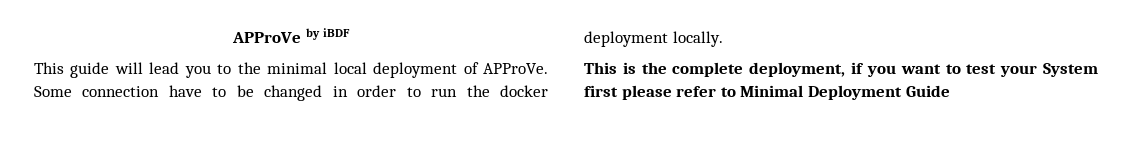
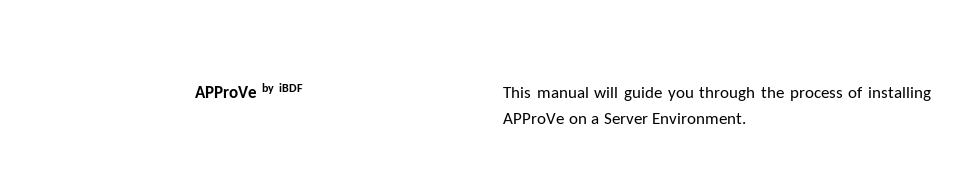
[70,62,548,78] [34,85,548,101] [584,31,723,47] [584,62,1098,77] [584,85,950,100] guide will lead you to the minimal local deployment of APProVe. Some connection have to be changed in order to run the docker deployment locally. // This is the complete deployment, if you want to test your System first please refer to Minimal Deployment Guide -> [536,87,931,101] [503,113,747,124] manual will guide you through the process of installing APProVe on a Server Environment.

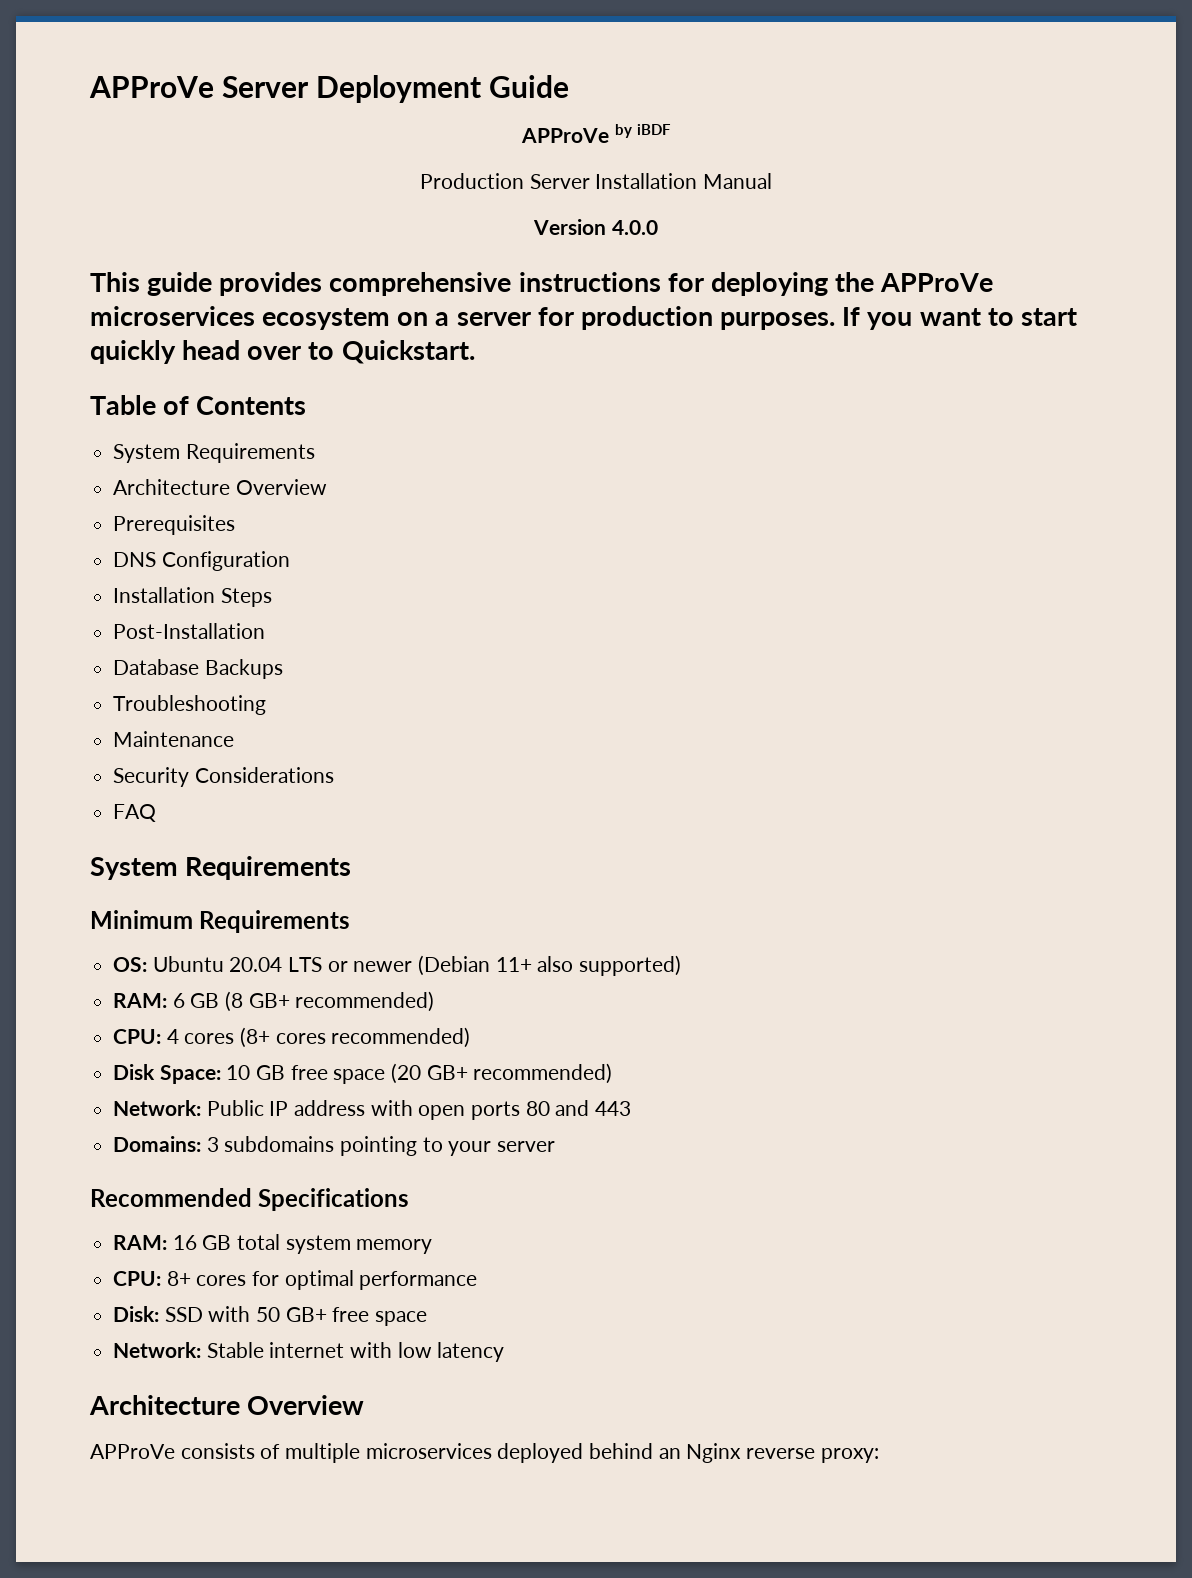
[195,83,303,98] [503,87,931,101] [503,113,747,124] APProVe by iBDF // This manual will guide you through the process of installing APProVe on a Server Environment. -> [89,75,569,103] [520,124,672,143] [419,173,773,189] [533,219,658,235] [90,272,994,296] [90,306,1077,330] [90,340,475,364] [90,395,307,415] [113,443,315,463] [113,479,327,495] [113,515,236,535] [113,551,290,571] [113,587,272,607] [113,623,266,639] [113,659,283,679] [113,695,267,715] [113,731,235,747] [113,767,334,787] [113,804,157,822] [90,856,352,880] [90,910,351,933] [113,955,682,976] [113,991,435,1012] [113,1027,471,1048] [113,1063,613,1084] [113,1100,632,1120] [113,1136,556,1156] [90,1188,410,1211] [113,1234,433,1254] [113,1270,478,1290] [113,1306,428,1326] [113,1342,505,1362] [89,1395,365,1415] [90,1443,879,1463] APProVe Server Deployment Guide // APProVe by iBDF // Production Server Installation Manual // Version 4.0.0 // This guide provides comprehensive instructions for deploying the APProVe microservices ecosystem on a server for production purposes. If you want to start quickly head over to Quickstart. // Table of Contents // System Requirements // Architecture Overview // Prerequisites // DNS Configuration // Installation Steps // Post-Installation // Database Backups // Troubleshooting // Maintenance // Security Considerations // FAQ // System Requirements // Minimum Requirements // OS: Ubuntu 20.04 LTS or newer (Debian 11+ also supported) // RAM: 6 GB (8 GB+ recommended) // CPU: 4 cores (8+ cores recommended) // Disk Space: 10 GB free space (20 GB+ recommended) // Network: Public IP address with open ports 80 and 443 // Domains: 3 subdomains pointing to your server // Recommended Specifications // RAM: 16 GB total system memory // CPU: 8+ cores for optimal performance // Disk: SSD with 50 GB+ free space // Network: Stable internet with low latency // Architecture Overview // APProVe consists of multiple microservices deployed behind an Nginx reverse proxy:

